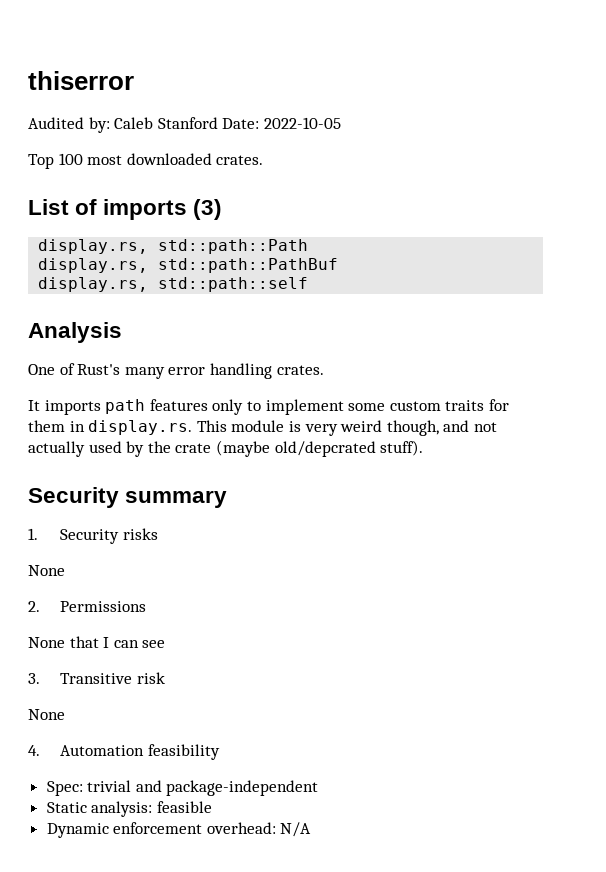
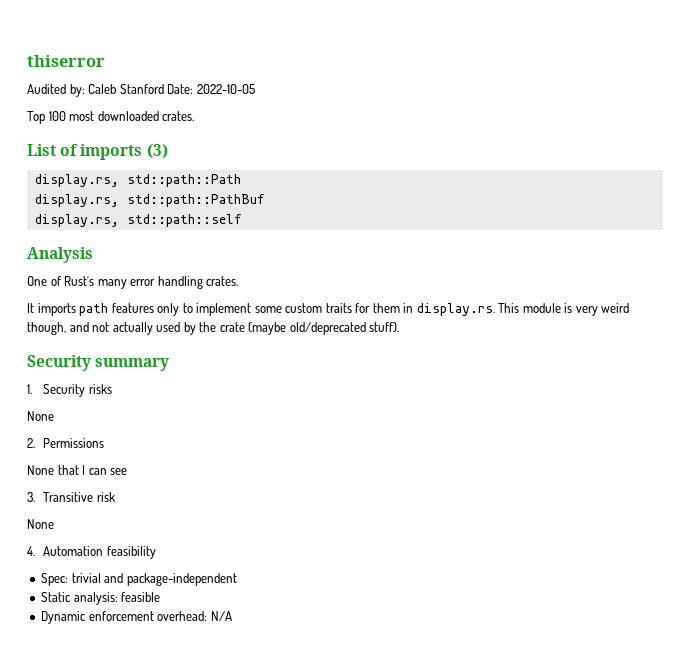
[274,441,376,457] old/depcrated -> [289,322,366,335] old/deprecated

